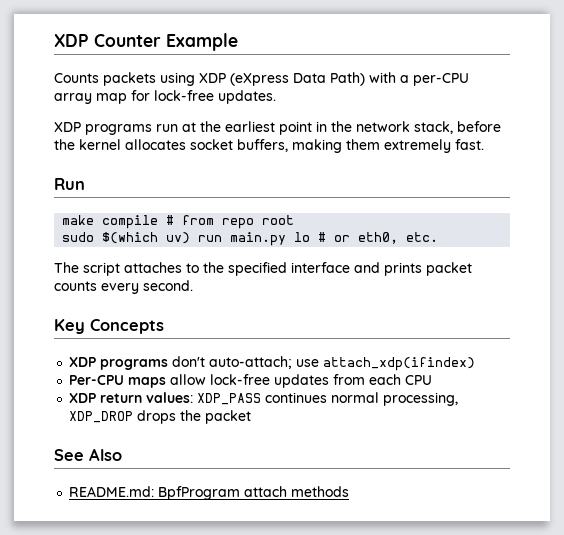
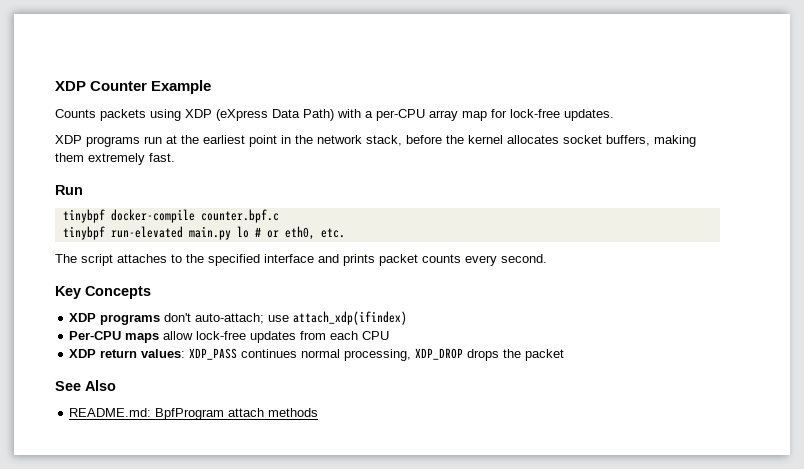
[62,215,295,229] [62,232,223,244] make compile # from repo root // sudo $(which uv) run -> [62,209,279,223] [62,226,183,240] tinybpf docker-compile counter.bpf.c // tinybpf run-elevated

